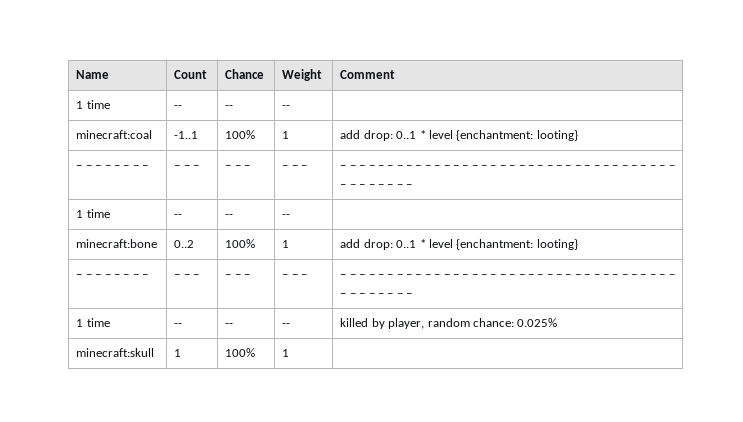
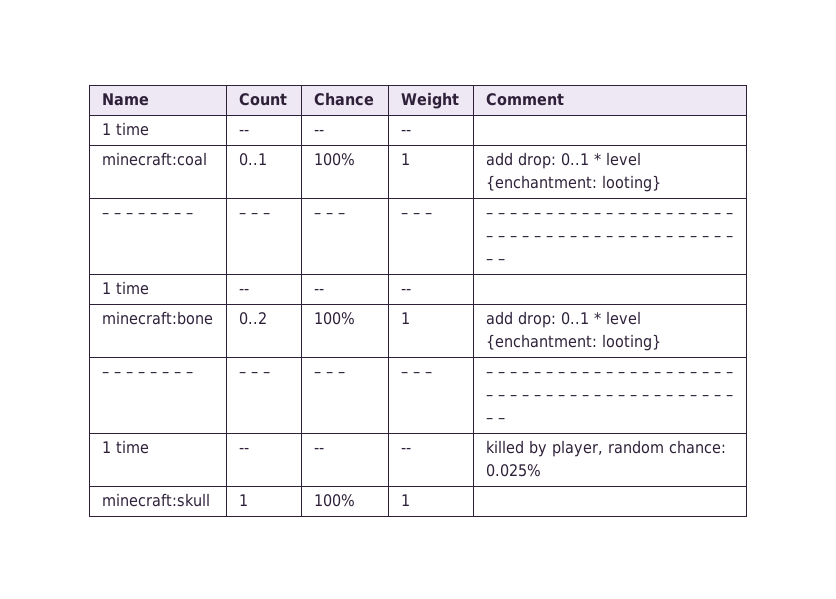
[174,131,199,139] -1..1 -> [238,153,267,166] 0..1

